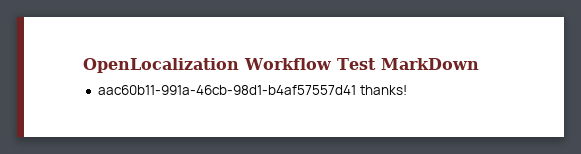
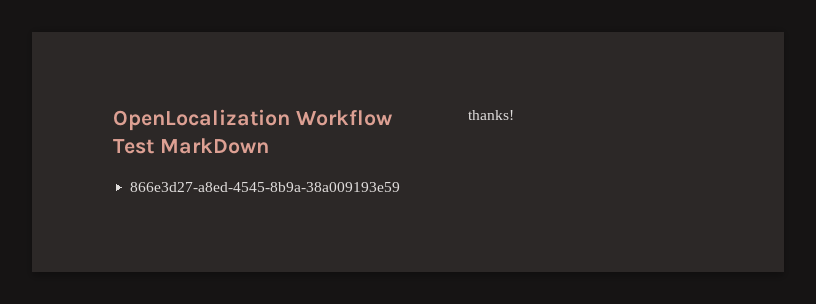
[97,85,356,95] aac60b11-991a-46cb-98d1-b4af57557d41 -> [130,182,401,192] 866e3d27-a8ed-4545-8b9a-38a009193e59

